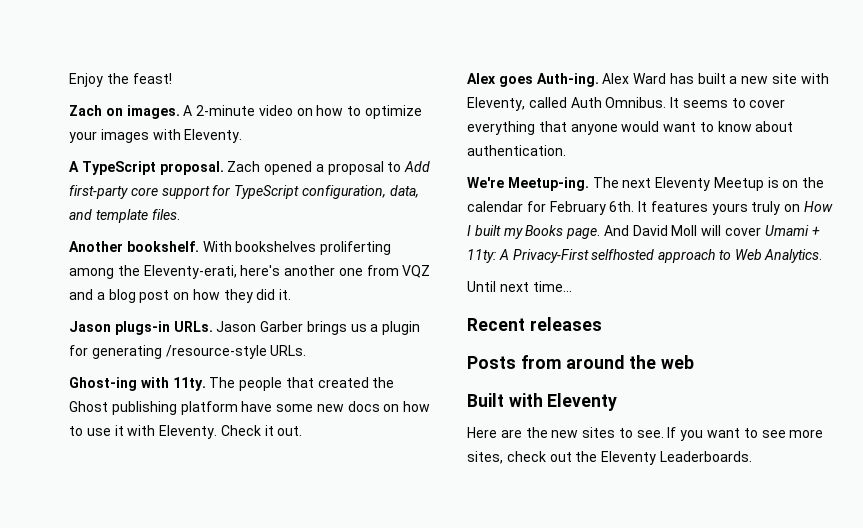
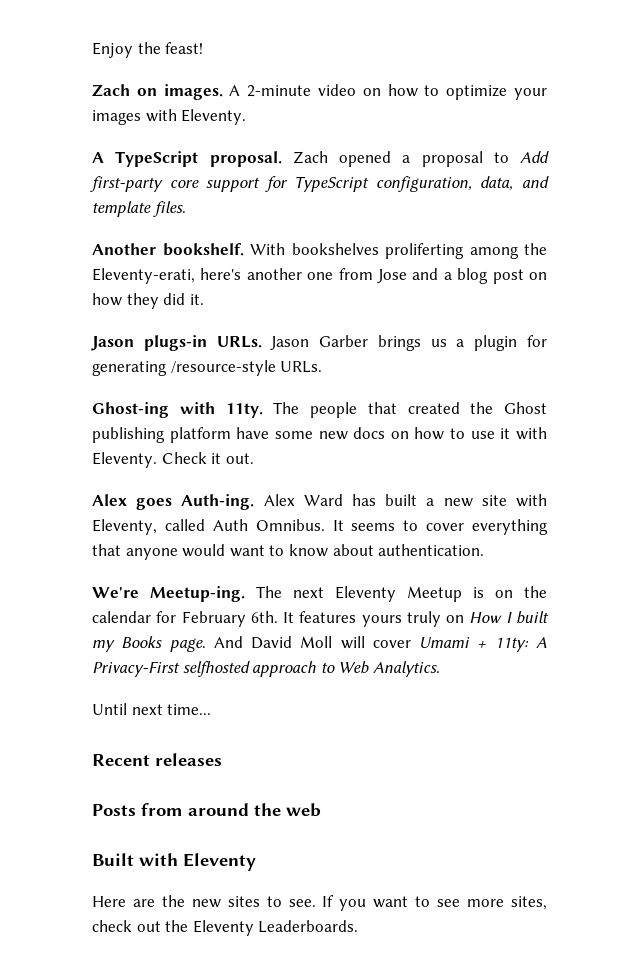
[402,265,431,278] VQZ -> [377,269,407,283] Jose

